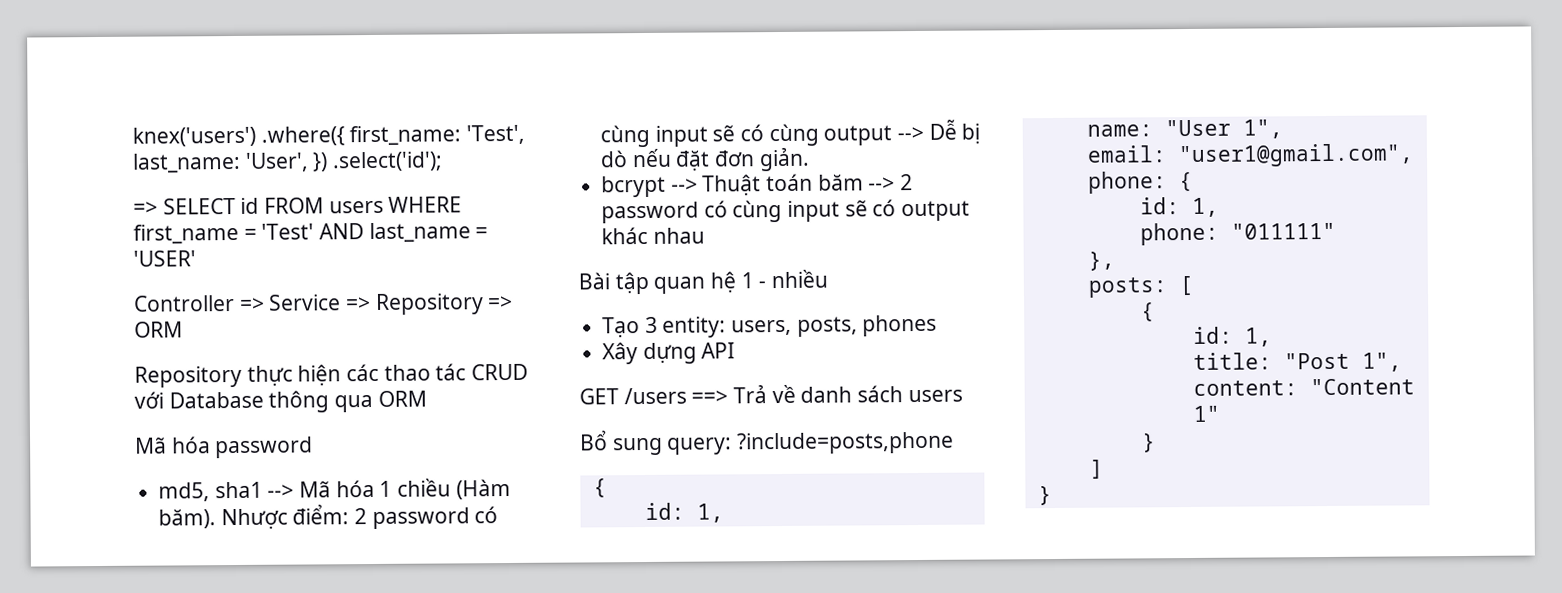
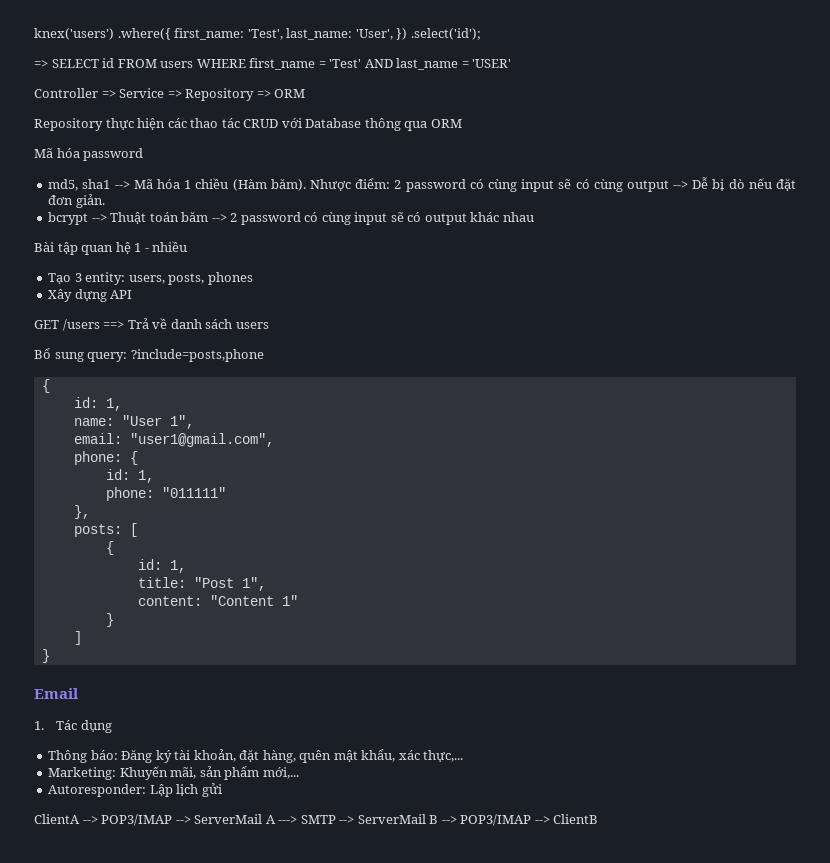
(1052, 496) none -> [34,688,79,699] [34,720,112,733] [48,749,464,763] [48,766,299,780] [48,783,222,797] [34,814,599,826] // Email // 1. Tác dụng // Thông báo: Đăng ký tài khoản, đặt hàng, quên mật khẩu, xác thực,... // Marketing: Khuyến mãi, sản phẩm mới,... // Autoresponder: Lập lịch gửi // ClientA --> POP3/IMAP --> ServerMail A ---> SMTP --> ServerMail B --> POP3/IMAP --> ClientB

